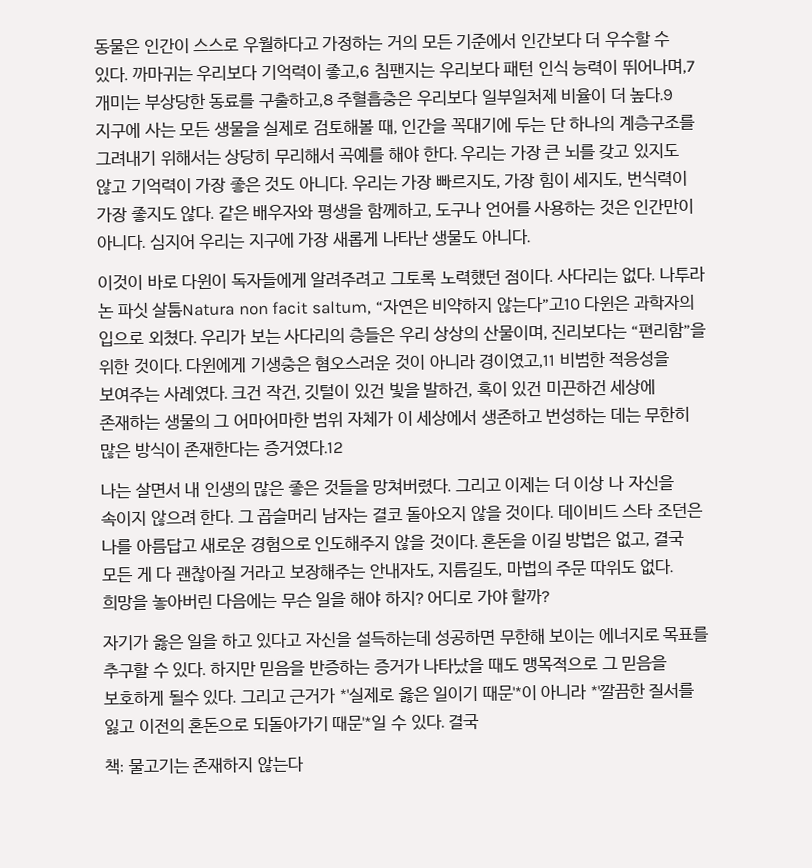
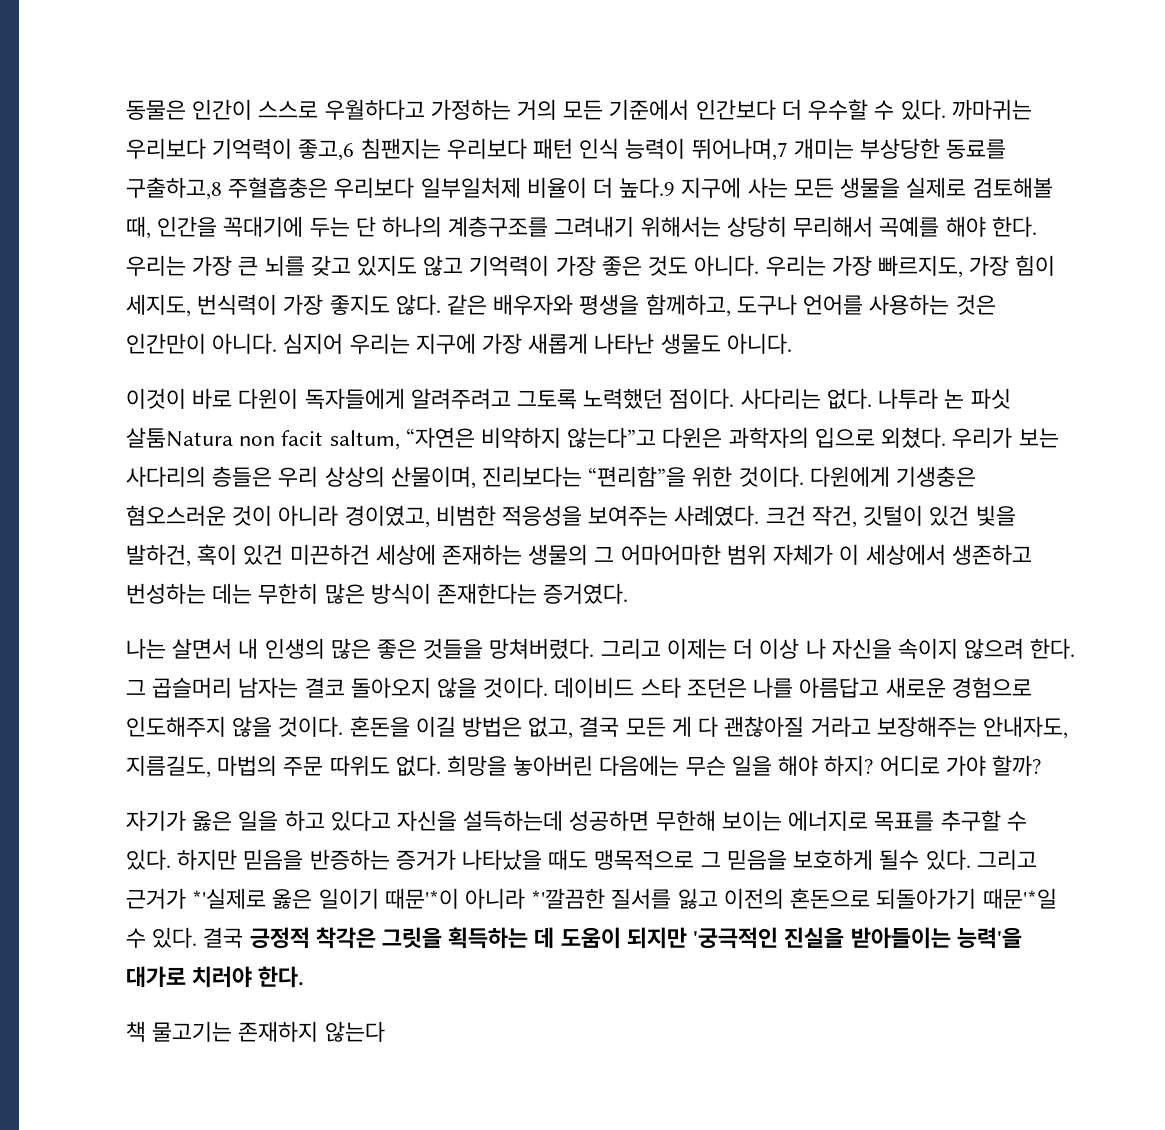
[495,295,581,313] 않는다”고10 -> [567,427,657,448] 않는다”고
[478,352,557,369] 경이였고,11 -> [344,505,430,528] 경이였고,
[263,438,344,457] 증거였다.12 -> [543,583,629,604] 증거였다.
[104,758,125,775] // 책: -> [249,927,1022,949] [126,966,305,988] [126,1021,146,1042] 긍정적 착각은 그릿을 획득하는 데 도움이 되지만 '궁극적인 진실을 받아들이는 능력'을 대가로 치러야 한다. // 책

